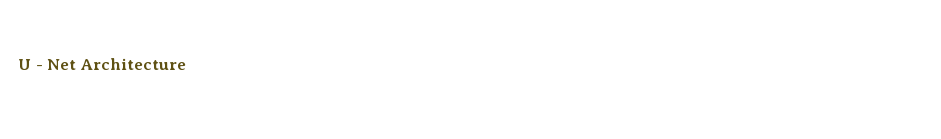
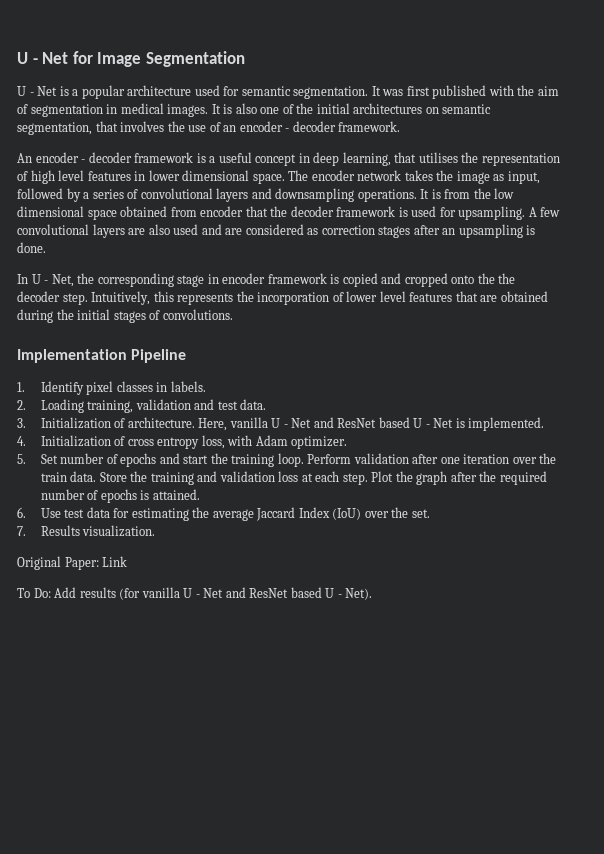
[18,58,186,70] U - Net Architecture -> [17,51,245,67] [17,85,559,99] [17,103,492,117] [17,121,401,135] [17,152,560,166] [17,170,540,184] [17,188,515,202] [17,206,561,220] [17,224,536,238] [17,242,46,253] [17,273,516,287] [17,291,548,305] [17,309,233,323] [17,349,187,363] [17,381,206,395] [17,399,267,413] [17,417,545,431] [17,435,348,449] [17,453,557,467] [40,471,547,485] [40,489,200,503] [17,507,430,521] [17,525,156,537] [17,556,128,570] [17,587,373,600] U - Net for Image Segmentation // U - Net is a popular architecture used for semantic segmentation. It was first published with the aim of segmentation in medical images. It is also one of the initial architectures on semantic segmentation, that involves the use of an encoder - decoder framework. // An encoder - decoder framework is a useful concept in deep learning, that utilises the representation of high level features in lower dimensional space. The encoder network takes the image as input, followed by a series of convolutional layers and downsampling operations. It is from the low dimensional space obtained from encoder that the decoder framework is used for upsampling. A few convolutional layers are also used and are considered as correction stages after an upsampling is done. // In U - Net, the corresponding stage in encoder framework is copied and cropped onto the the decoder step. Intuitively, this represents the incorporation of lower level features that are obtained during the initial stages of convolutions. // Implementation Pipeline // 1. Identify pixel classes in labels. // 2. Loading training, validation and test data. // 3. Initialization of architecture. Here, vanilla U - Net and ResNet based U - Net is implemented. // 4. Initialization of cross entropy loss, with Adam optimizer. // 5. Set number of epochs and start the training loop. Perform validation after one iteration over the train data. Store the training and validation loss at each step. Plot the graph after the required number of epochs is attained. // 6. Use test data for estimating the average Jaccard Index (IoU) over the set. // 7. Results visualization. // Original Paper: Link // To Do: Add results (for vanilla U - Net and ResNet based U - Net).

